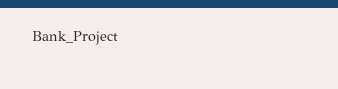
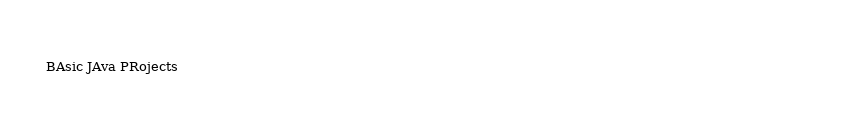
[32,31,118,45] Bank_Project -> [46,62,178,74] BAsic JAva PRojects

